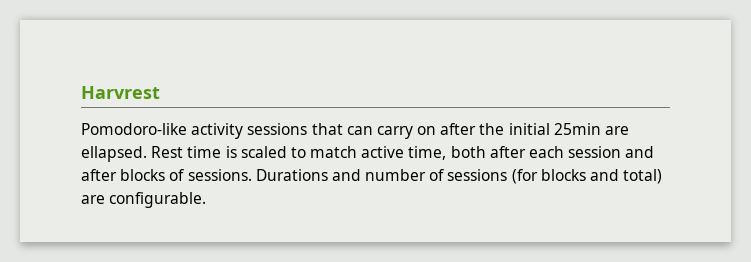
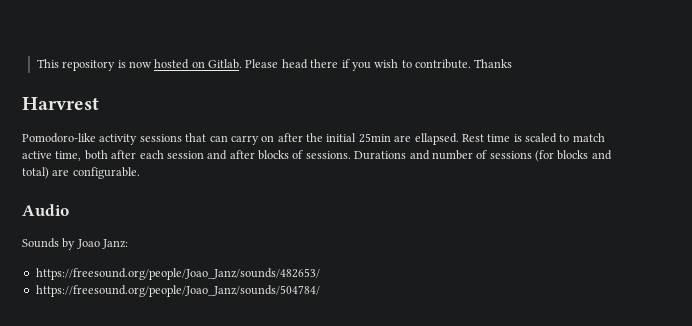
(81, 92) none -> [36,59,513,71] This repository is now hosted on Gitlab. Please head there if you wish to contribute. Thanks //
(207, 200) none -> [22,204,69,216] [22,238,129,250] [35,268,320,280] [35,285,320,297] // Audio // Sounds by Joao Janz: // https://freesound.org/people/Joao_Janz/sounds/482653/ // https://freesound.org/people/Joao_Janz/sounds/504784/

